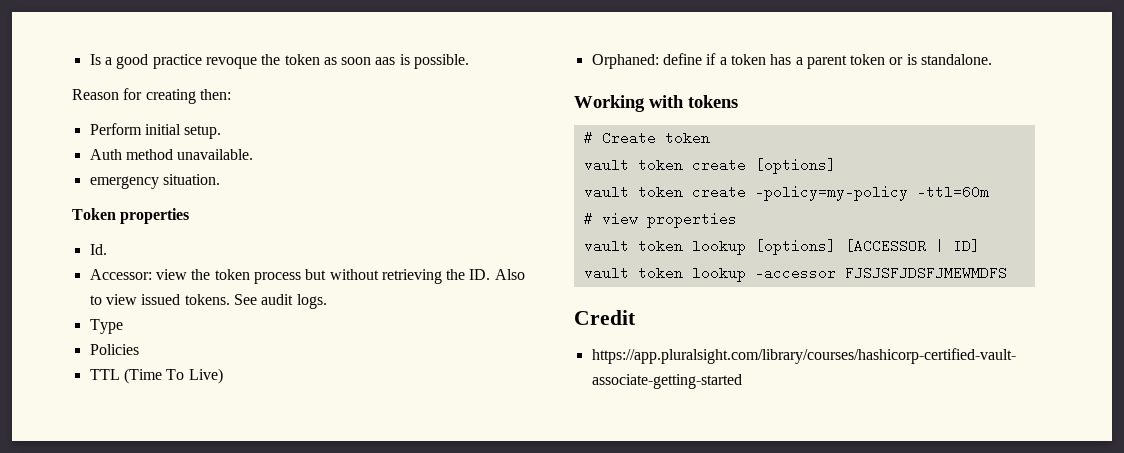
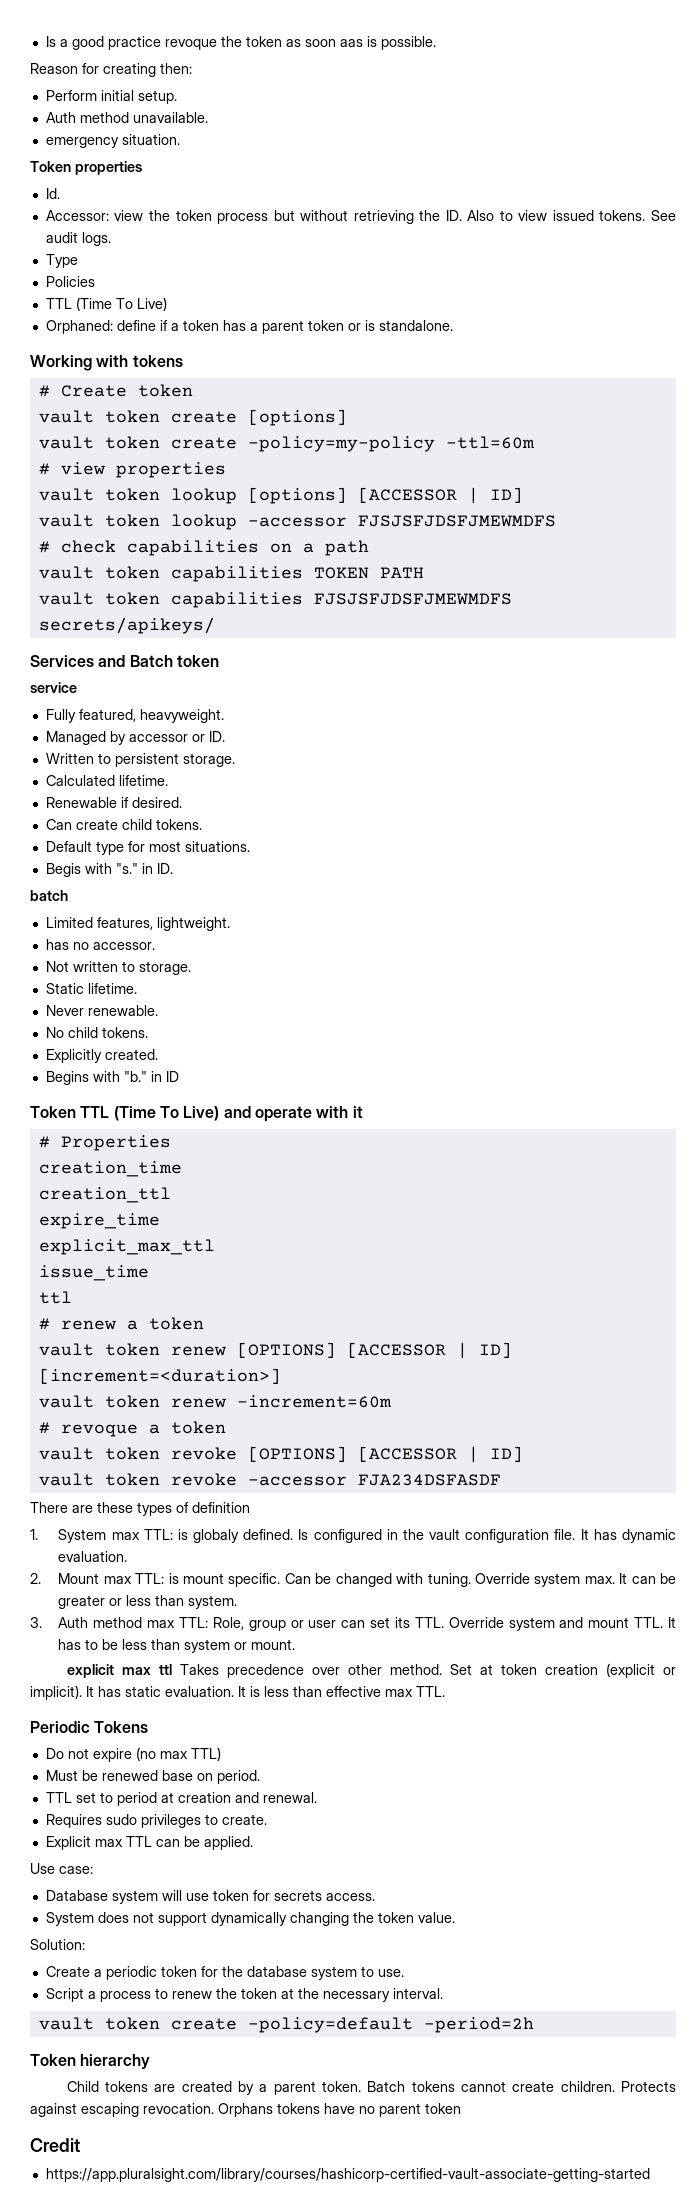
(1007, 273) none -> [38,540,369,556] [38,566,424,582] [38,592,512,608] [38,617,215,634] [30,655,219,667] [30,682,77,693] [45,709,224,723] [45,731,225,745] [45,753,235,767] [45,775,168,786] [45,797,182,808] [45,819,202,830] [45,841,250,855] [45,863,173,877] [30,890,68,901] [45,917,230,931] [45,939,155,950] [45,961,191,975] [45,983,137,994] [45,1005,158,1016] [45,1027,148,1038] [45,1049,158,1063] [45,1071,179,1085] [30,1106,363,1122] [38,1135,171,1151] [38,1161,182,1177] [38,1187,171,1203] [38,1213,160,1229] [38,1239,215,1255] [38,1265,149,1281] [38,1291,72,1304] [38,1317,204,1330] [38,1342,512,1359] [38,1368,281,1384] [38,1395,392,1408] [38,1421,226,1437] [38,1446,523,1463] [38,1473,501,1486] [30,1502,250,1516] [30,1529,677,1543] [58,1551,128,1562] [30,1573,676,1587] [58,1595,238,1609] [30,1617,677,1631] [58,1639,296,1653] [66,1663,676,1678] [30,1685,445,1700] [30,1721,149,1733] [45,1747,221,1762] [45,1770,260,1784] [45,1792,317,1806] [45,1814,267,1828] [45,1836,253,1850] [30,1863,93,1874] [45,1890,375,1904] [45,1912,455,1926] [30,1939,85,1950] [45,1966,404,1980] [45,1988,443,2002] [38,2017,534,2033] [30,2054,151,2069] [66,2081,676,2095] [30,2103,461,2117] // # check capabilities on a path // vault token capabilities TOKEN PATH // vault token capabilities FJSJSFJDSFJMEWMDFS secrets/apikeys/ // Services and Batch token // service // Fully featured, heavyweight. // Managed by accessor or ID. // Written to persistent storage. // Calculated lifetime. // Renewable if desired. // Can create child tokens. // Default type for most situations. // Begis with "s." in ID. // batch // Limited features, lightweight. // has no accessor. // Not written to storage. // Static lifetime. // Never renewable. // No child tokens. // Explicitly created. // Begins with "b." in ID // Token TTL (Time To Live) and operate with it // # Properties // creation_time // creation_ttl // expire_time // explicit_max_ttl // issue_time // ttl // # renew a token // vault token renew [OPTIONS] [ACCESSOR | ID] [increment=<duration>] // vault token renew -increment=60m // # revoque a token // vault token revoke [OPTIONS] [ACCESSOR | ID] // vault token revoke -accessor FJA234DSFASDF // There are these types of definition // 1. System max TTL: is globaly defined. Is configured in the vault configuration file. It has dynamic evaluation. // 2. Mount max TTL: is mount specific. Can be changed with tuning. Override system max. It can be greater or less than system. // 3. Auth method max TTL: Role, group or user can set its TTL. Override system and mount TTL. It has to be less than system or mount. // explicit max ttl Takes precedence over other method. Set at token creation (explicit or implicit). It has static evaluation. It is less than effective max TTL. // Periodic Tokens // Do not expire (no max TTL) // Must be renewed base on period. // TTL set to period at creation and renewal. // Requires sudo privileges to create. // Explicit max TTL can be applied. // Use case: // Database system will use token for secrets access. // System does not support dynamically changing the token value. // Solution: // Create a periodic token for the database system to use. // Script a process to renew the token at the necessary interval. // vault token create -policy=default -period=2h // Token hierarchy // Child tokens are created by a parent token. Batch tokens cannot create children. Protects against escaping revocation. Orphans tokens have no parent token

